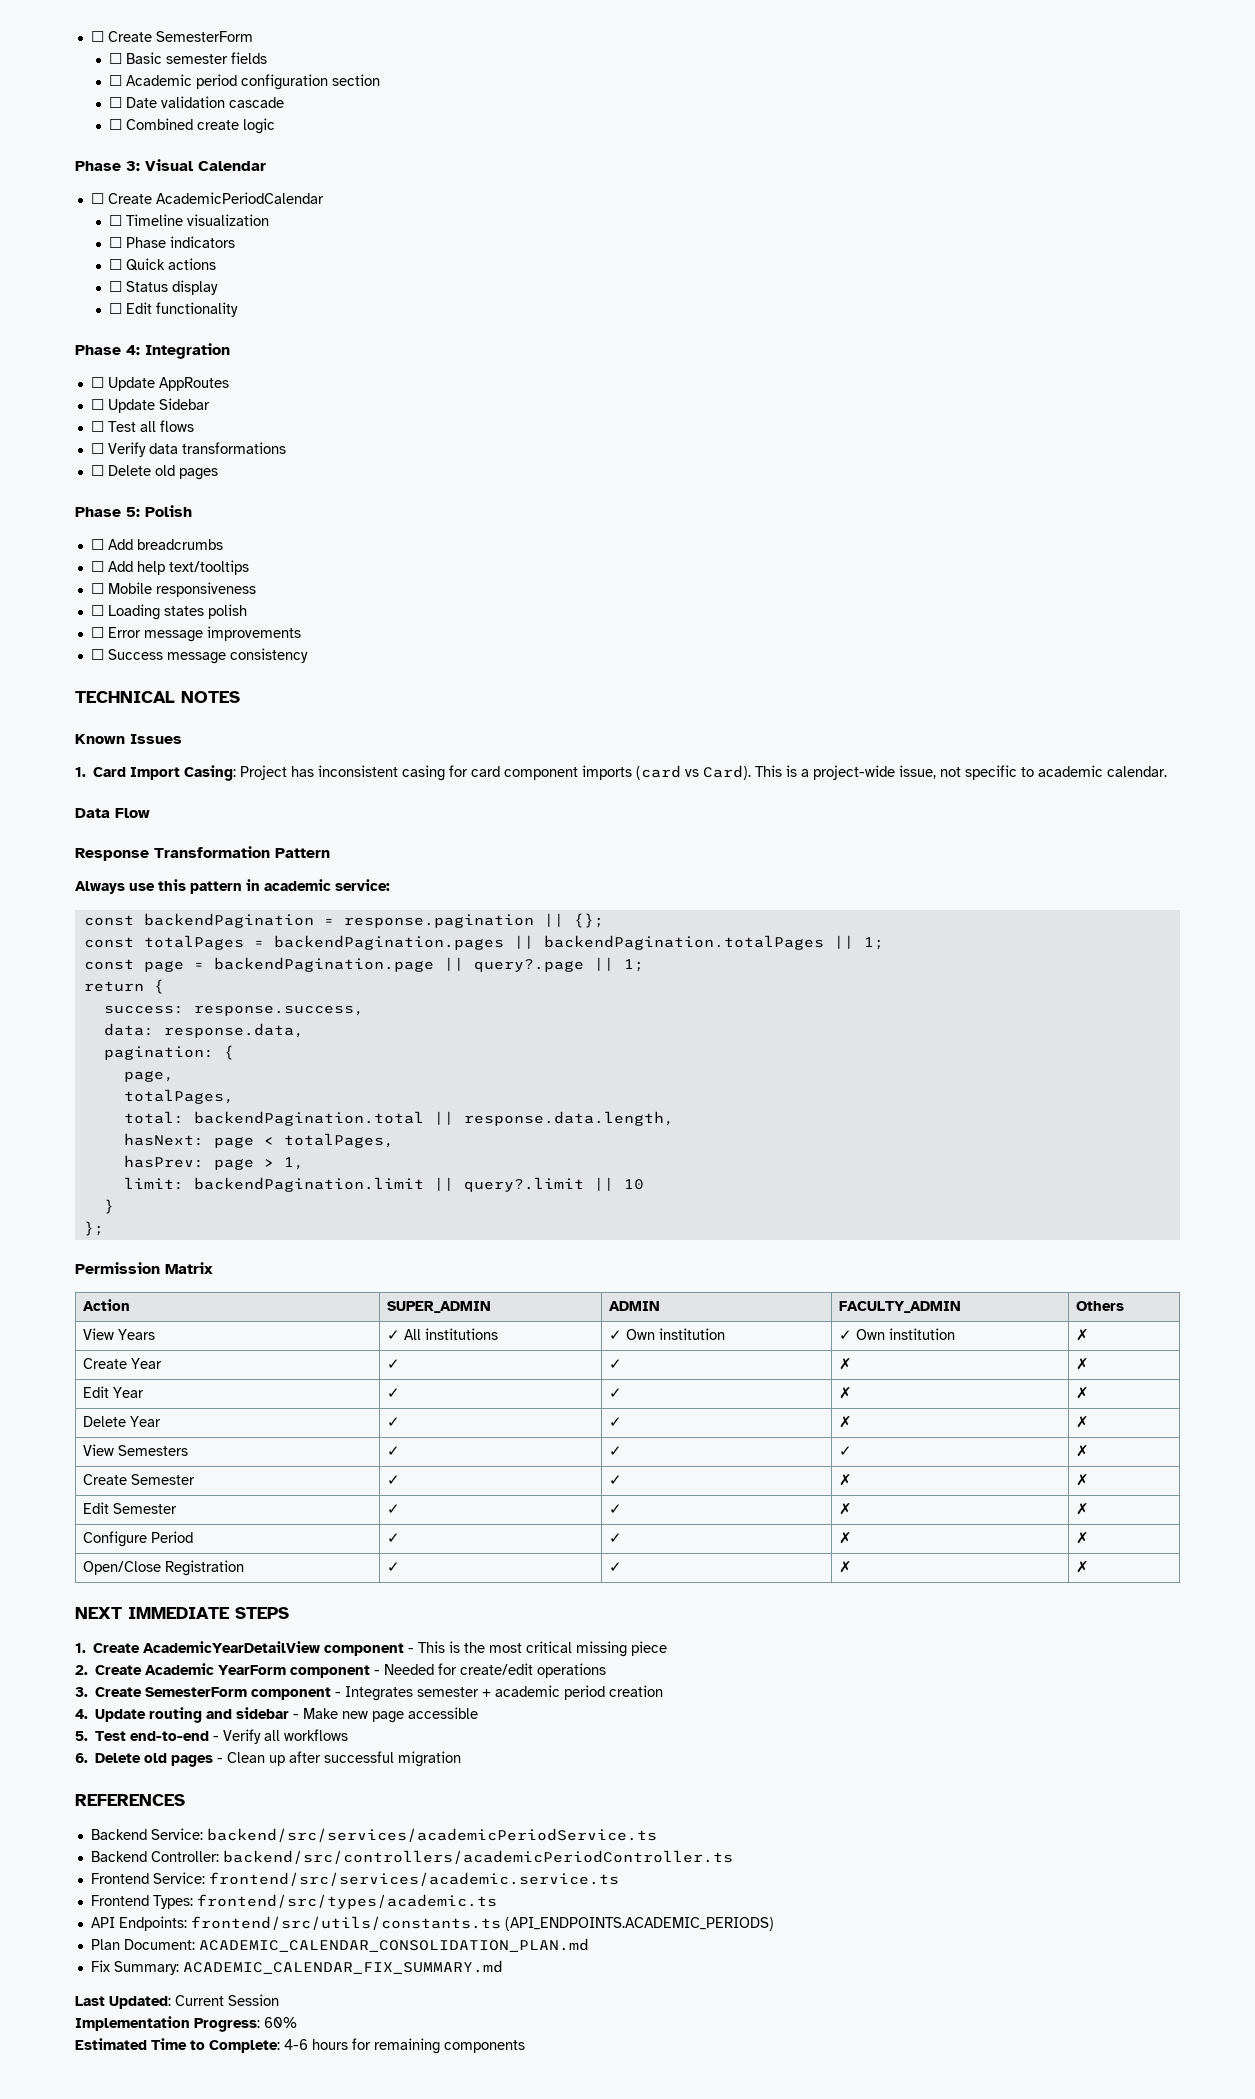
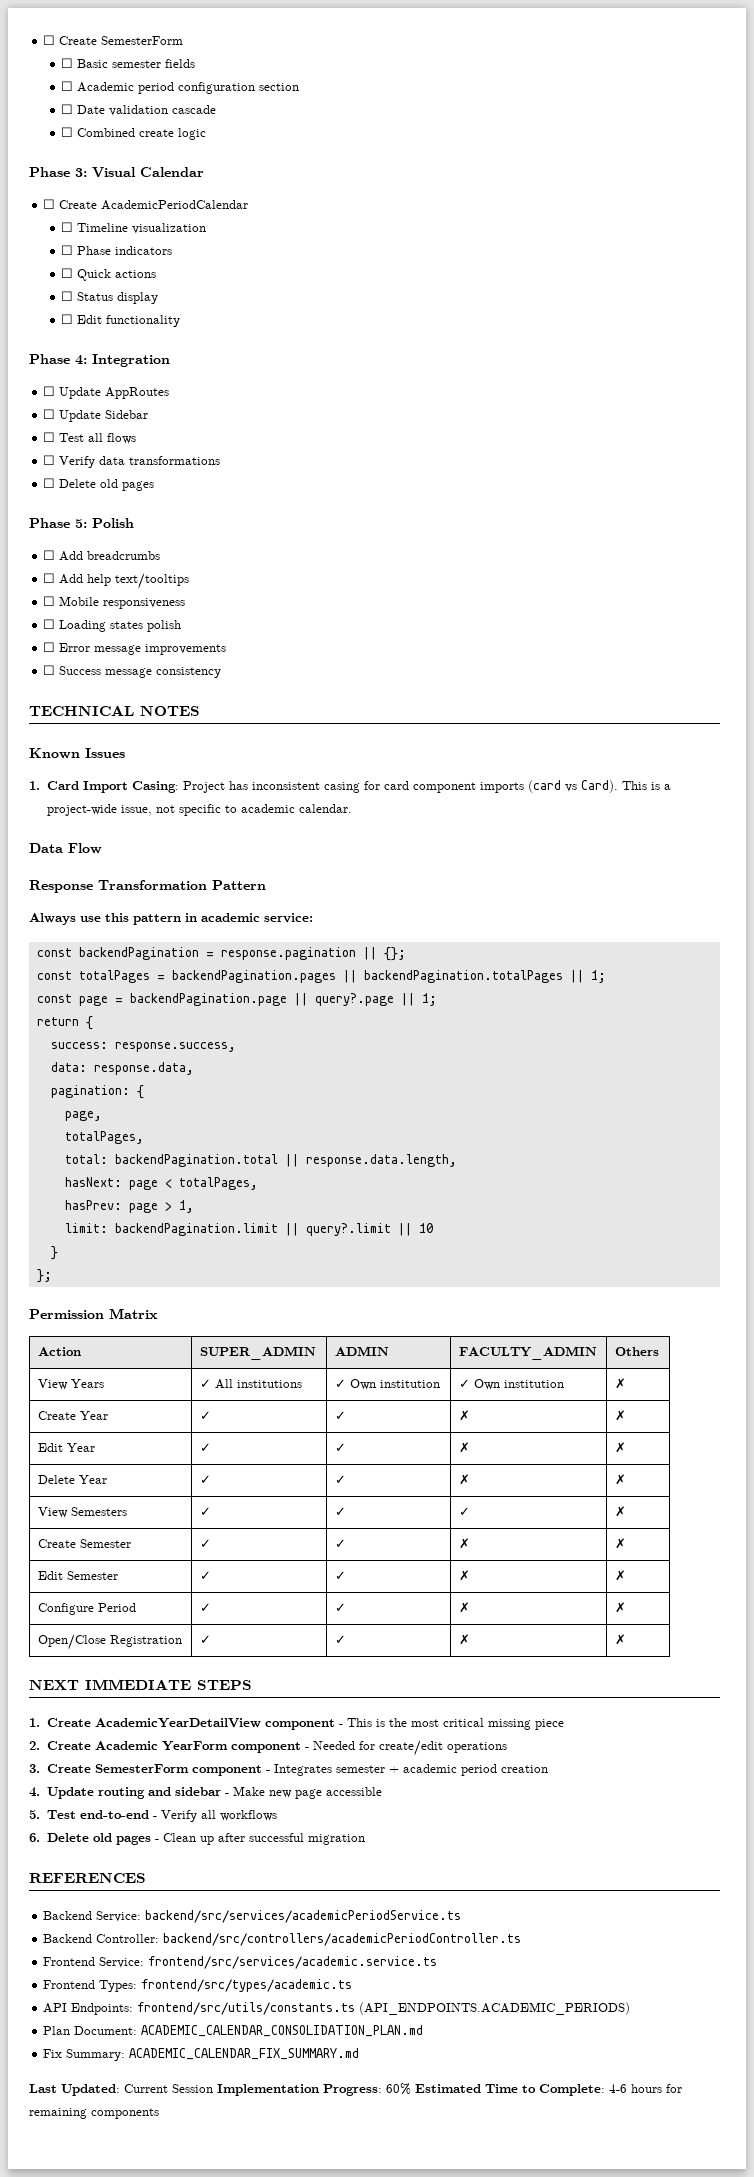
(279, 2000) // -> (213, 2088) none
(297, 2022) // -> (411, 2089) none

